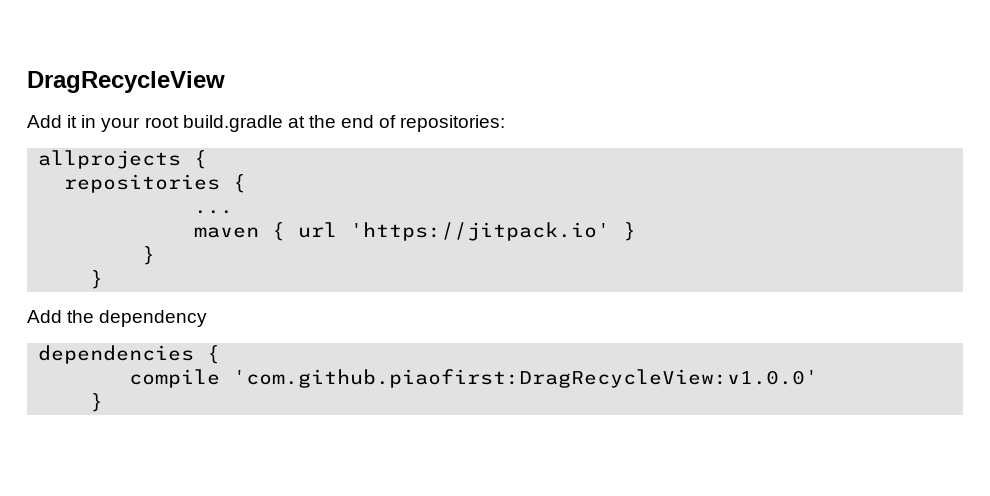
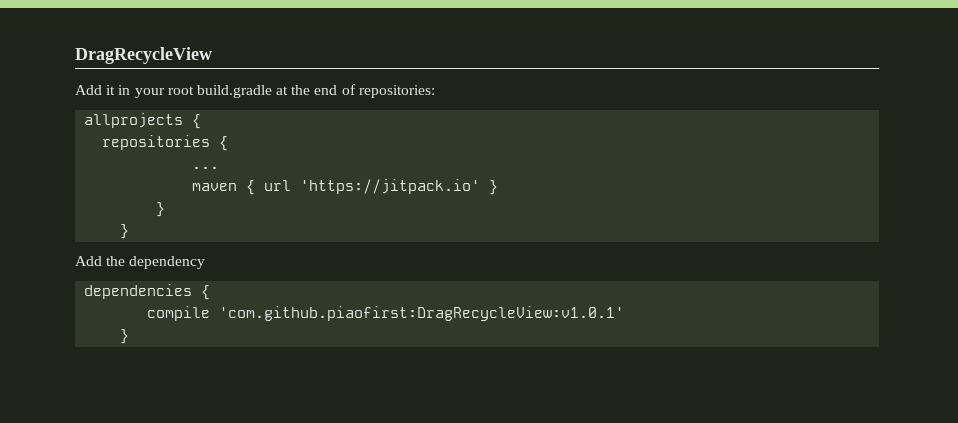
[233,369,819,388] 'com.github.piaofirst:DragRecycleView:v1.0.0' -> [219,306,625,321] 'com.github.piaofirst:DragRecycleView:v1.0.1'

